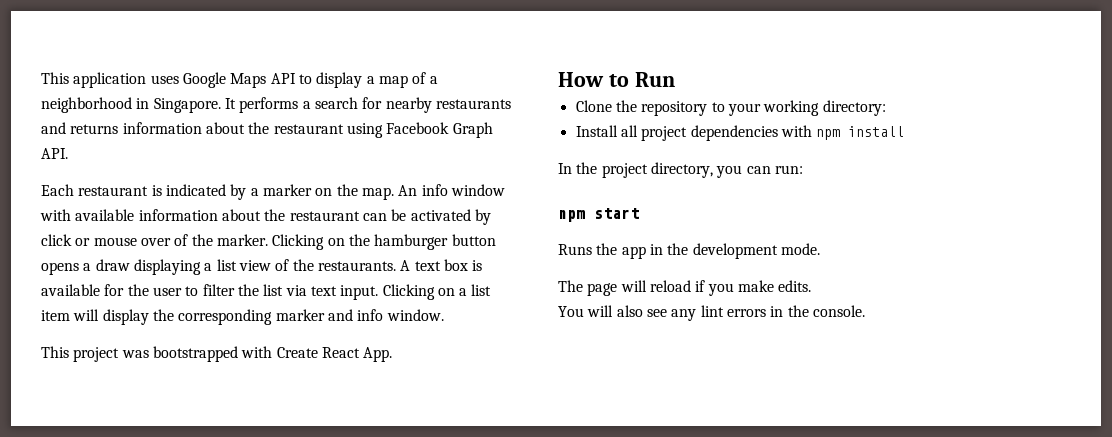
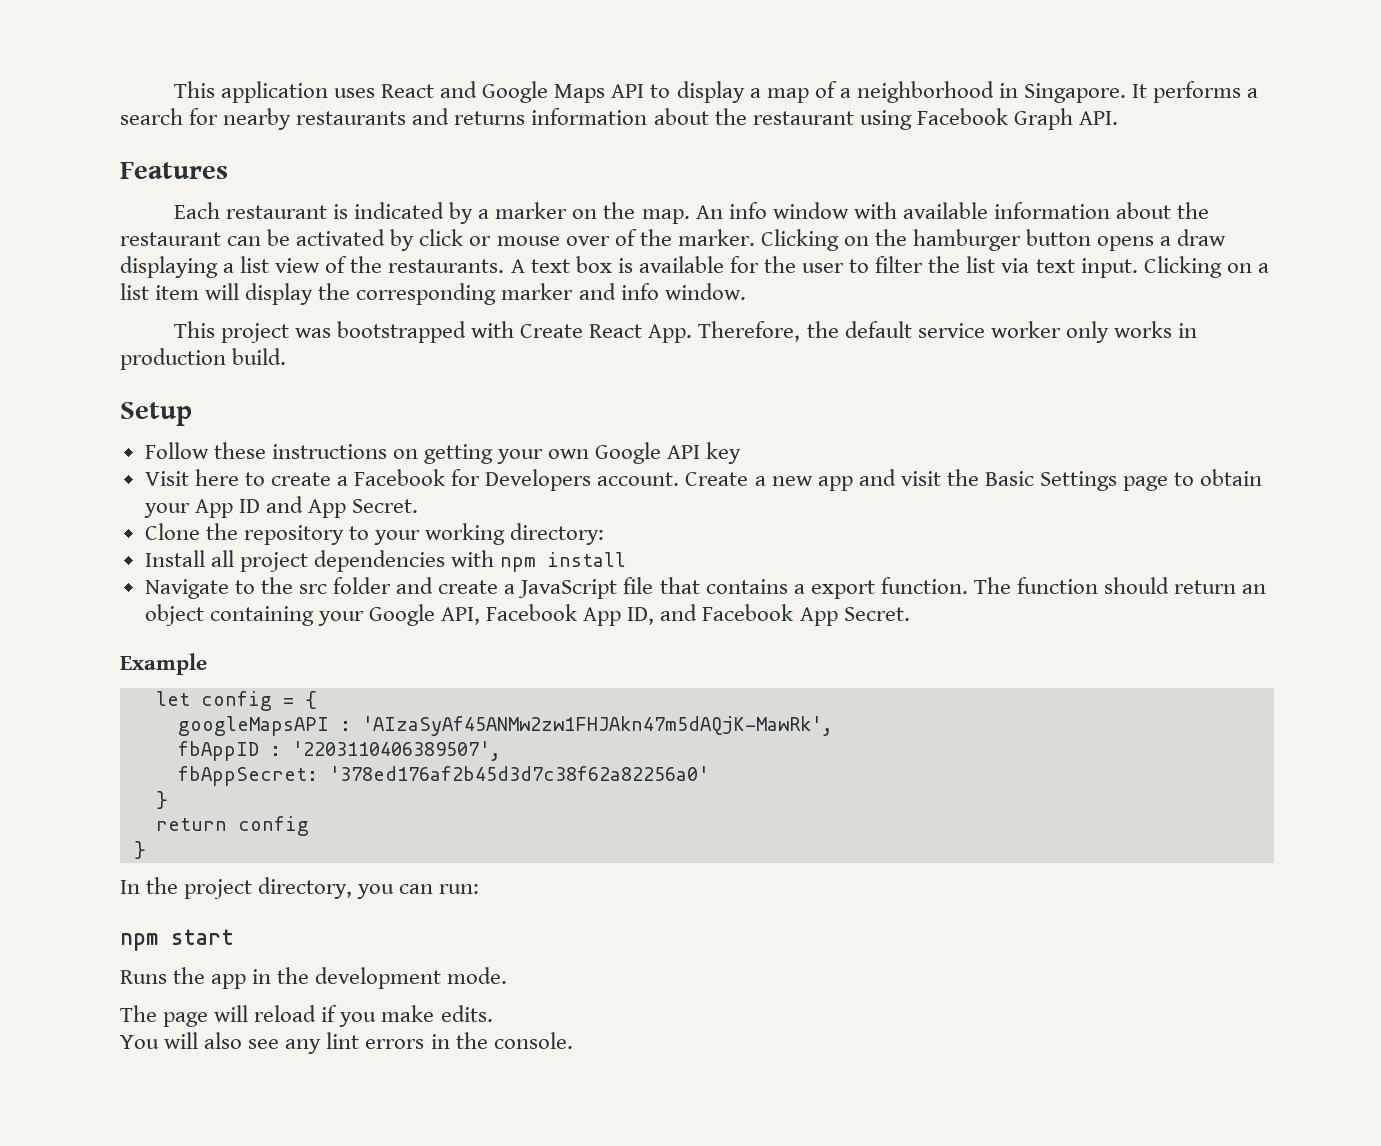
(179, 79) none -> [381,81,478,98] React and
(68, 153) none -> [120,162,228,179] // Features
[558,72,675,87] // How to Run -> [698,321,1198,343] [120,348,287,370] [120,402,192,426] [144,442,742,464] [144,469,1263,491] [143,496,419,518] Therefore, the default service worker only works in production build. // Setup // Follow these instructions on getting your own Google API key // Visit here to create a Facebook for Developers account. Create a new app and visit the Basic Settings page to obtain your App ID and App Secret.
(905, 131) none -> [144,577,1267,599] [144,604,910,626] [120,653,207,675] [155,691,317,711] [177,716,833,736] [177,741,501,761] [177,766,709,786] [155,791,168,809] [155,816,309,836] [133,841,146,859] // Navigate to the src folder and create a JavaScript file that contains a export function. The function should return an object containing your Google API, Facebook App ID, and Facebook App Secret. // Example // let config = { // googleMapsAPI : 'AIzaSyAf45ANMw2zw1FHJAkn47m5dAQjK-MawRk', // fbAppID : '2203110406389507', // fbAppSecret: '378ed176af2b45d3d7c38f62a82256a0' // } // return config // }

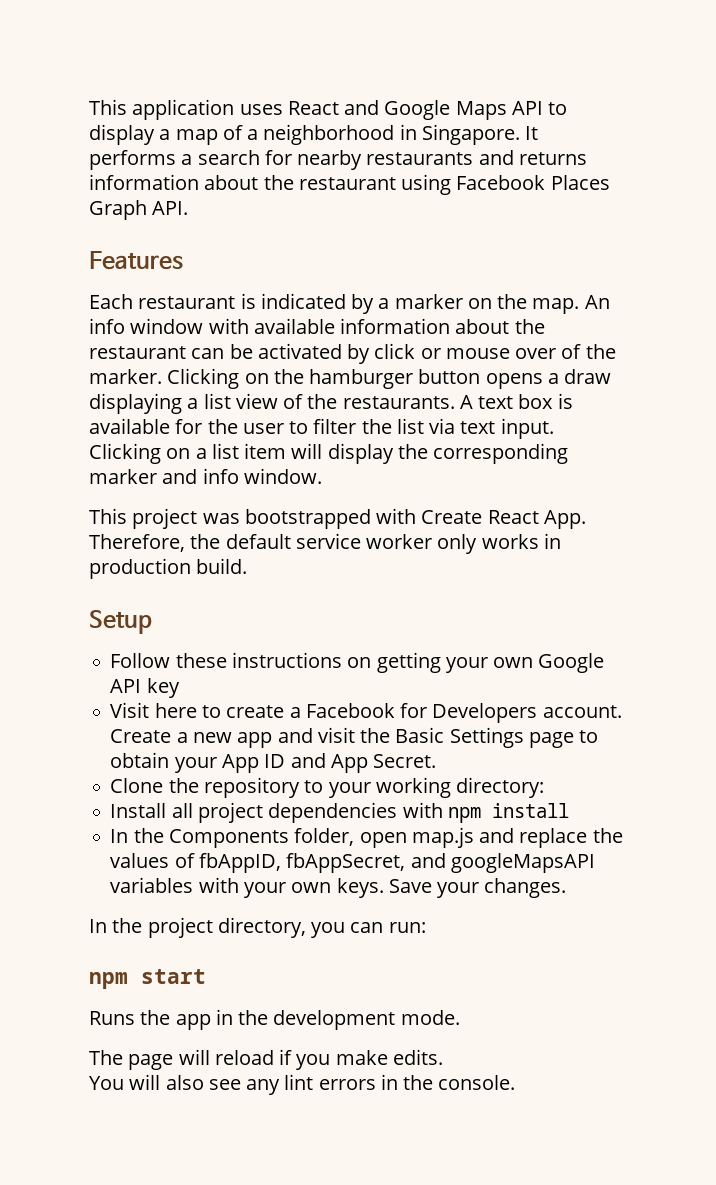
(1008, 116) none -> [550,175,610,190] Places
[144,577,1267,599] [144,604,910,626] [120,653,207,675] [155,691,317,711] [177,716,833,736] [177,741,501,761] [177,766,709,786] [155,791,168,809] [155,816,309,836] [133,841,146,859] Navigate to the src folder and create a JavaScript file that contains a export function. The function should return an object containing your Google API, Facebook App ID, and Facebook App Secret. // Example // let config = { // googleMapsAPI : 'AIzaSyAf45ANMw2zw1FHJAkn47m5dAQjK-MawRk', // fbAppID : '2203110406389507', // fbAppSecret: '378ed176af2b45d3d7c38f62a82256a0' // } // return config // } -> [110,827,623,848] [110,853,595,873] [110,877,567,898] In the Components folder, open map.js and replace the values of fbAppID, fbAppSecret, and googleMapsAPI variables with your own keys. Save your changes.

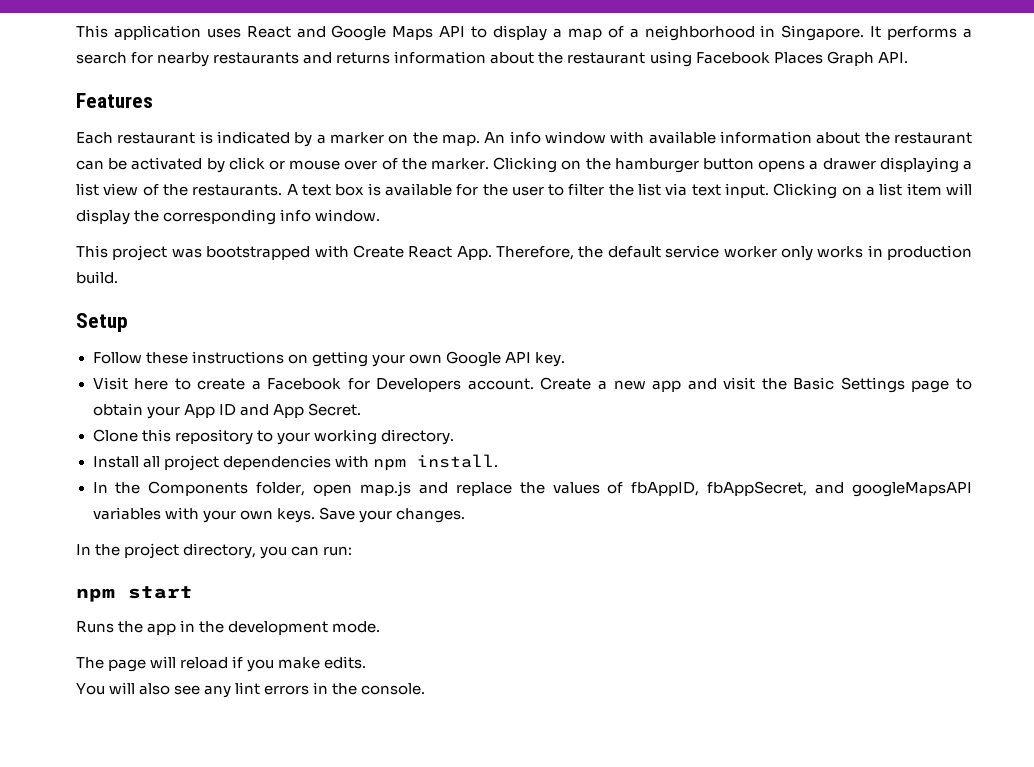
[564,369,612,384] draw -> [822,158,876,170] drawer
[89,469,198,484] marker and -> (277, 217) none
[146,678,180,698] key -> [534,352,565,367] key.
[168,778,199,793] the -> [141,429,171,442] this
[456,777,545,798] directory: -> [380,429,454,445] directory.
[491,803,569,818] install -> [416,454,498,468] install.

